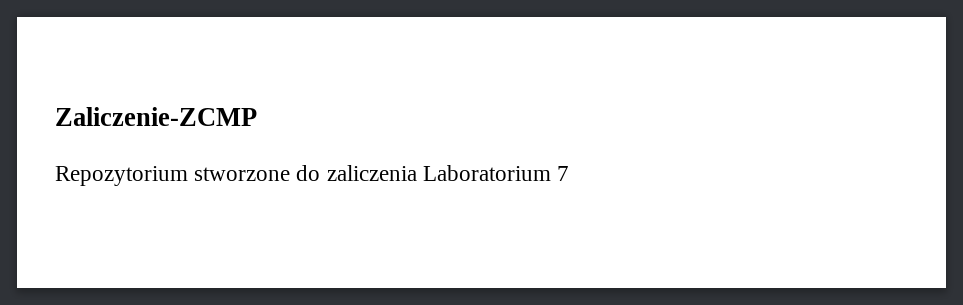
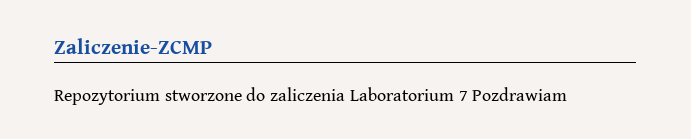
(570, 173) none -> [472,87,568,101] Pozdrawiam

